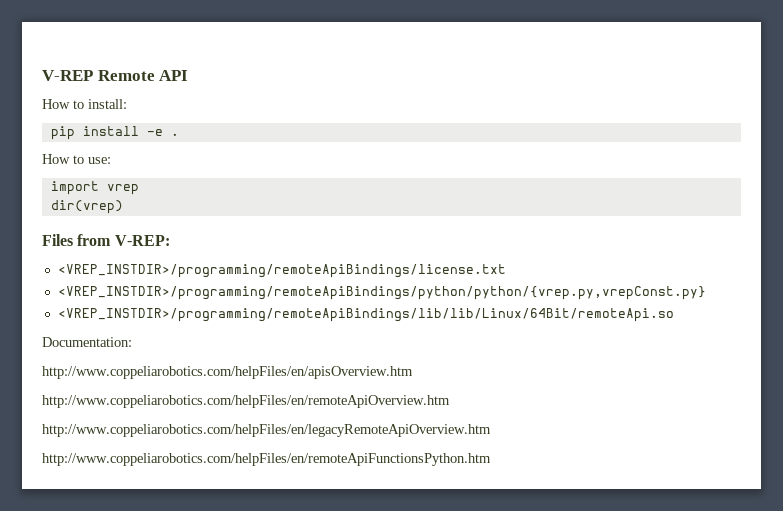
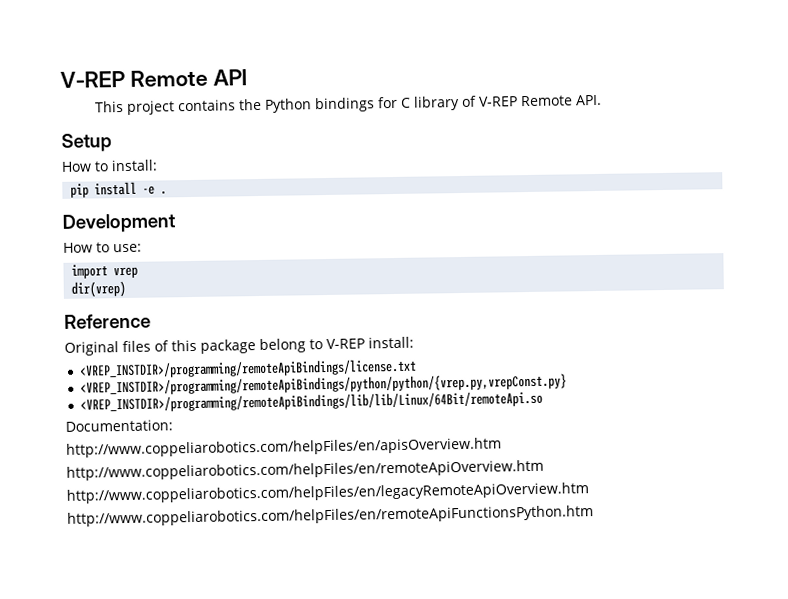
(189, 75) none -> [95,94,603,115] [61,133,112,152] // This project contains the Python bindings for C library of V-REP Remote API. // Setup
(179, 134) none -> [62,213,176,233] // Development
[42,234,170,246] Files from V-REP: -> [64,313,151,329] [64,336,414,356] Reference // Original files of this package belong to V-REP install:

